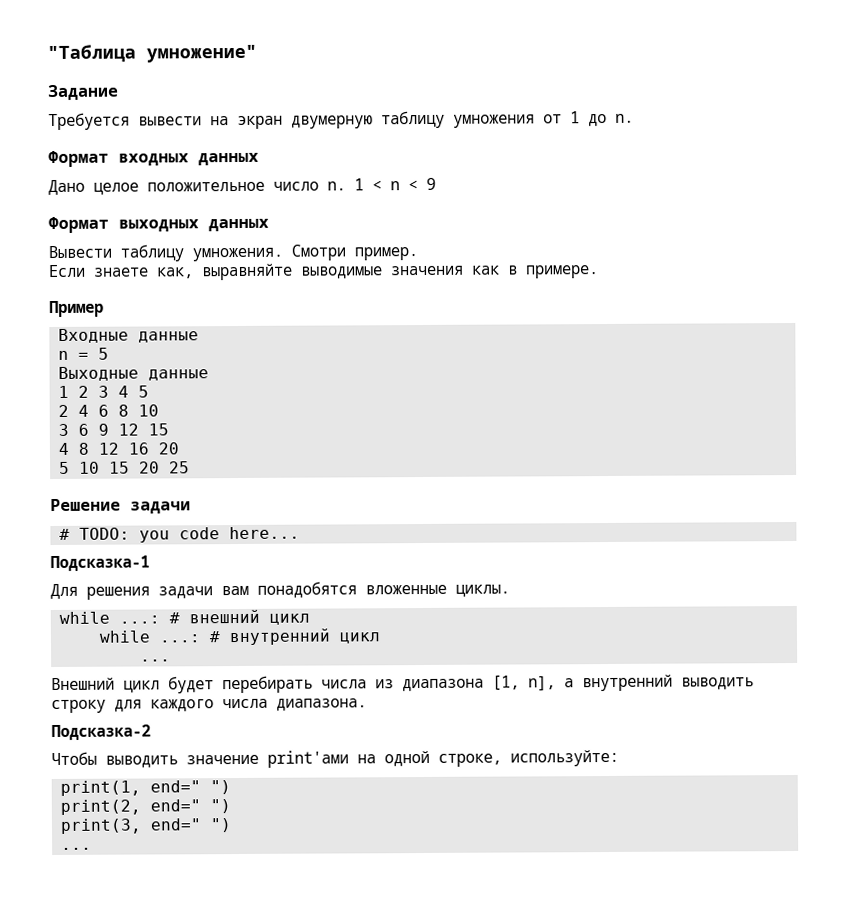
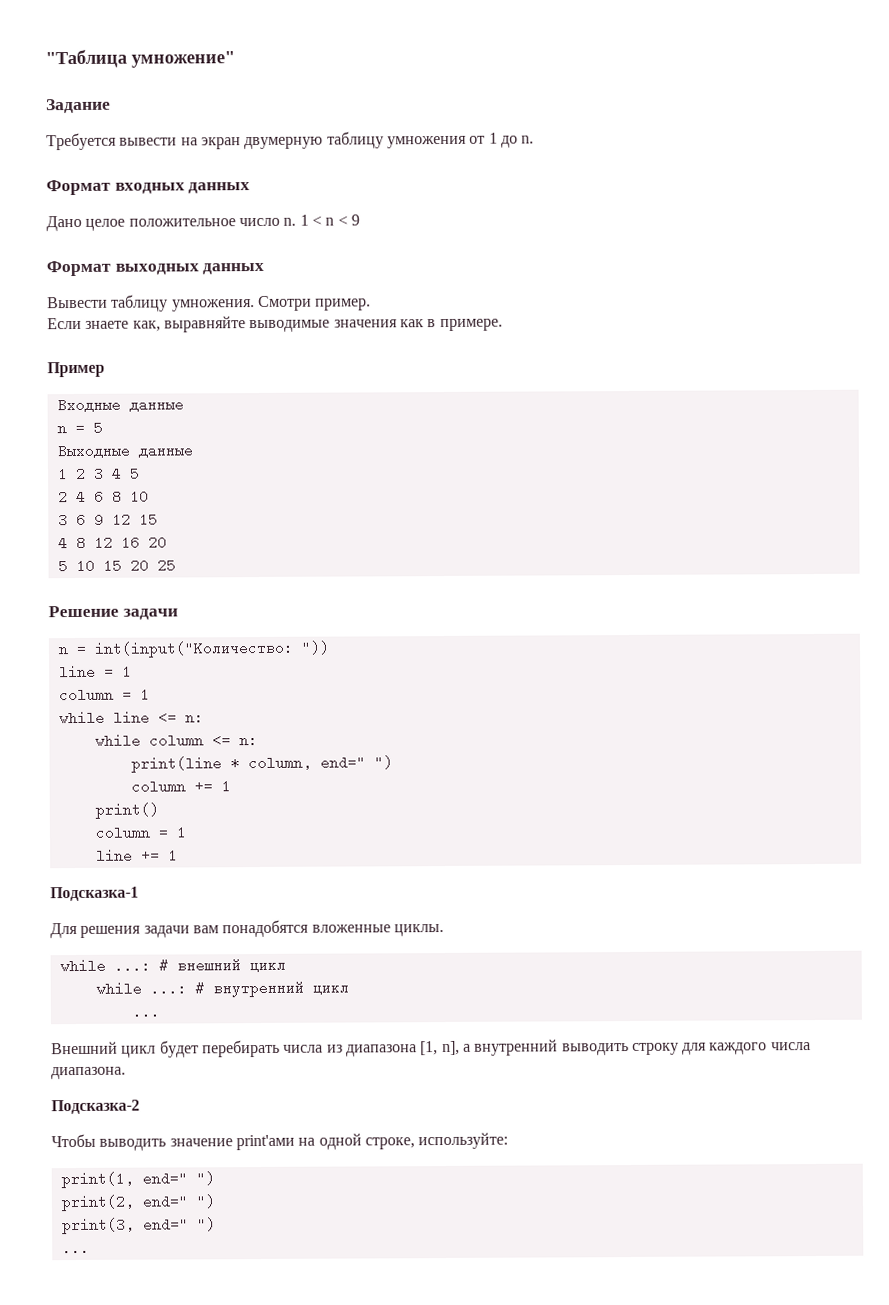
[59,526,301,543] # TODO: you code here... -> [57,638,330,658] [58,664,132,680] [58,687,150,703] [58,710,204,726] [94,733,258,748] [130,755,393,773] [130,779,231,794] [94,802,159,819] [94,825,187,840] [95,848,178,863] n = int(input("Количество: ")) // line = 1 // column = 1 // while line <= n: // while column <= n: // print(line * column, end=" ") // column += 1 // print() // column = 1 // line += 1

